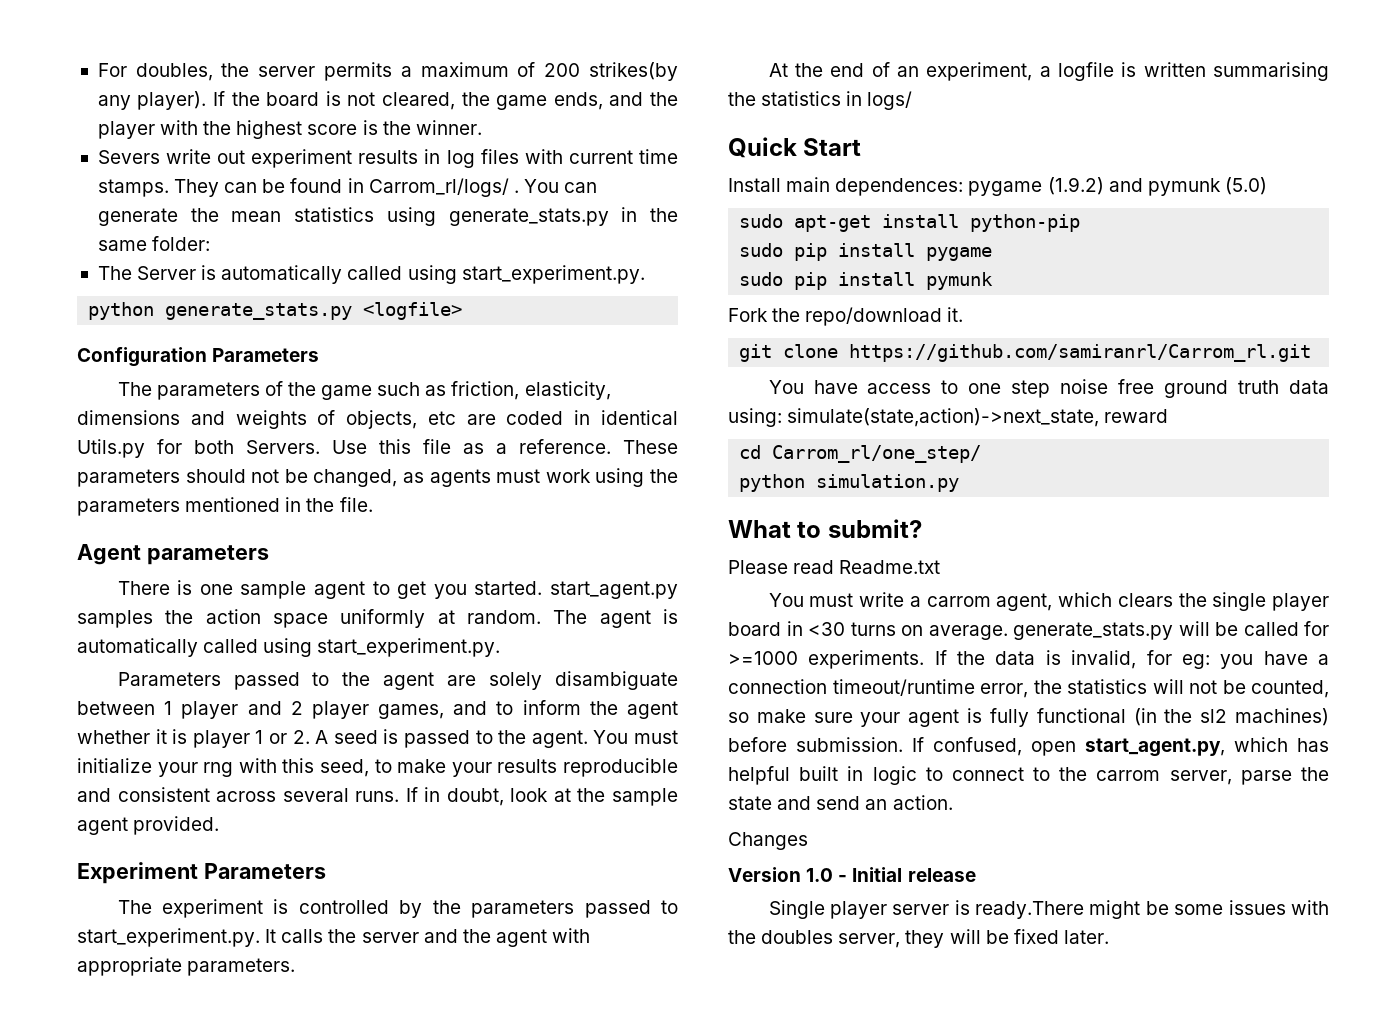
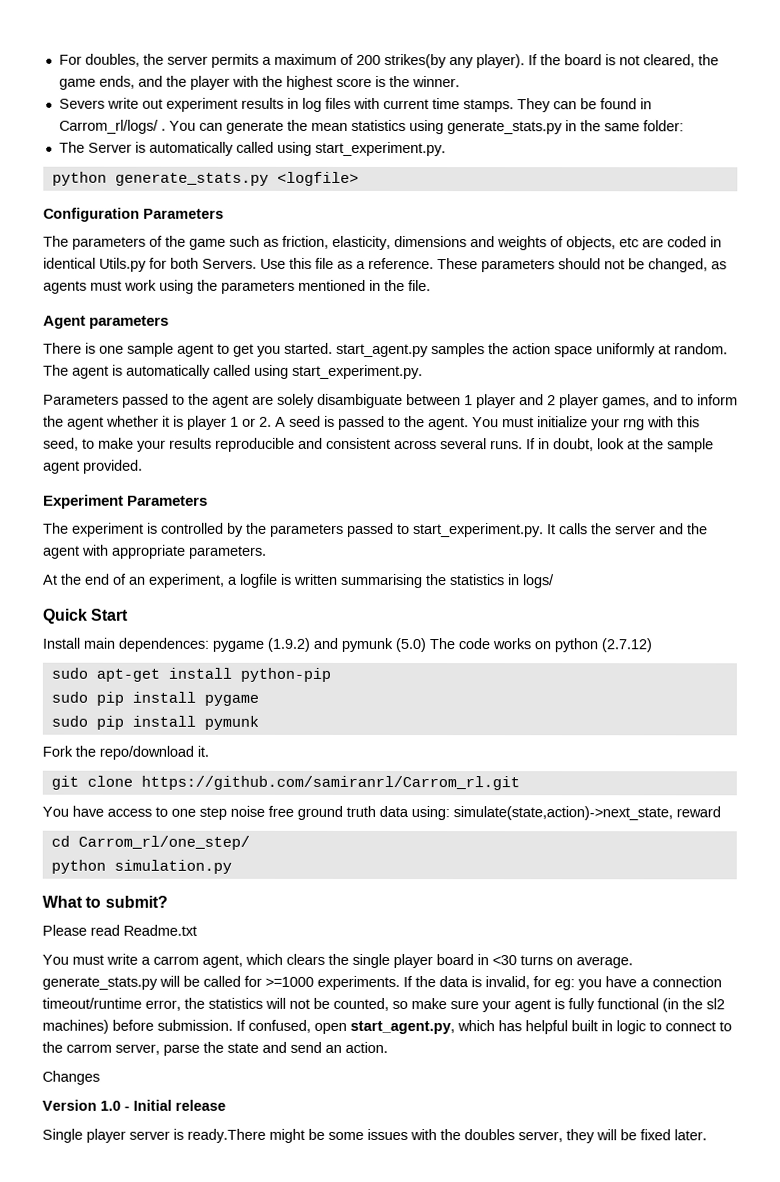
(1267, 186) none -> [429,638,652,653] The code works on python (2.7.12)

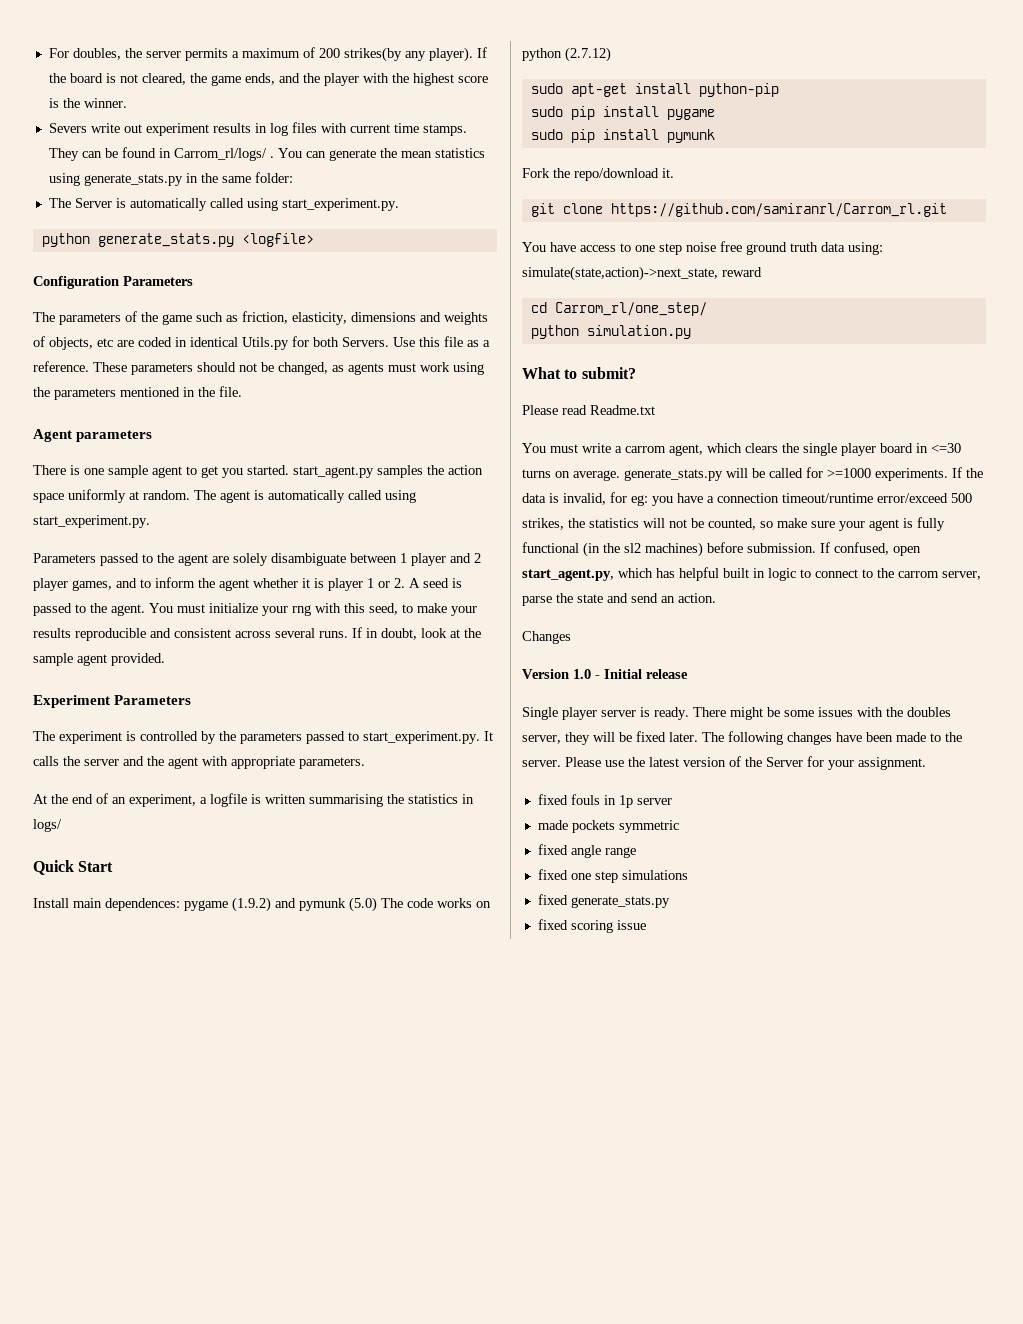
[492,955,517,966] <30 -> [931,443,961,453] <=30
[145,999,181,1011] error, -> [877,493,972,503] [522,518,564,530] error/exceed 500 strikes,
[187,1128,266,1143] ready.There -> [654,707,726,720] ready. There
(707, 1135) none -> [702,731,962,745] [522,756,926,770] [537,794,672,808] [537,820,679,833] [537,844,636,858] [537,869,688,883] [537,894,670,908] [537,919,646,933] The following changes have been made to the server. Please use the latest version of the Server for your assignment. // fixed fouls in 1p server // made pockets symmetric // fixed angle range // fixed one step simulations // fixed generate_stats.py // fixed scoring issue

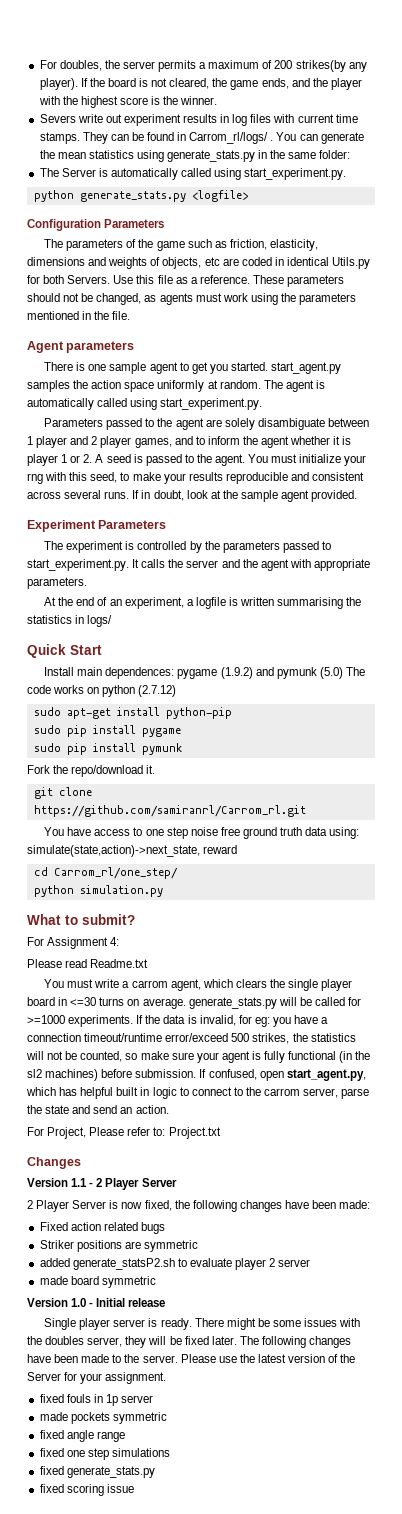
(636, 373) none -> [27,937,120,949] // For Assignment 4:
[522,631,571,644] Changes -> [27,1127,221,1139] [27,1157,81,1169] [27,1178,177,1190] [27,1200,371,1212] [39,1222,165,1234] [39,1240,198,1252] [39,1258,311,1270] [39,1276,156,1288] For Project, Please refer to: Project.txt // Changes // Version 1.1 - 2 Player Server // 2 Player Server is now fixed, the following changes have been made: // Fixed action related bugs // Striker positions are symmetric // added generate_statsP2.sh to evaluate player 2 server // made board symmetric

